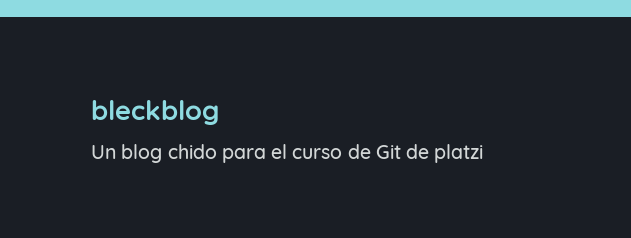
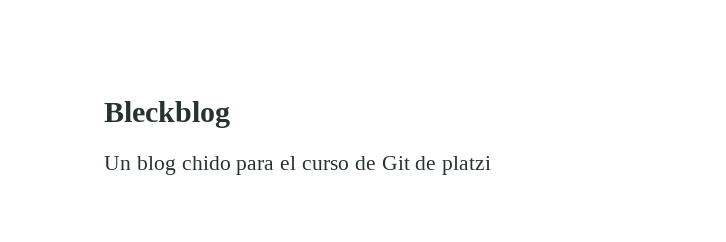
[91,100,219,125] bleckblog -> [104,101,230,128] Bleckblog

